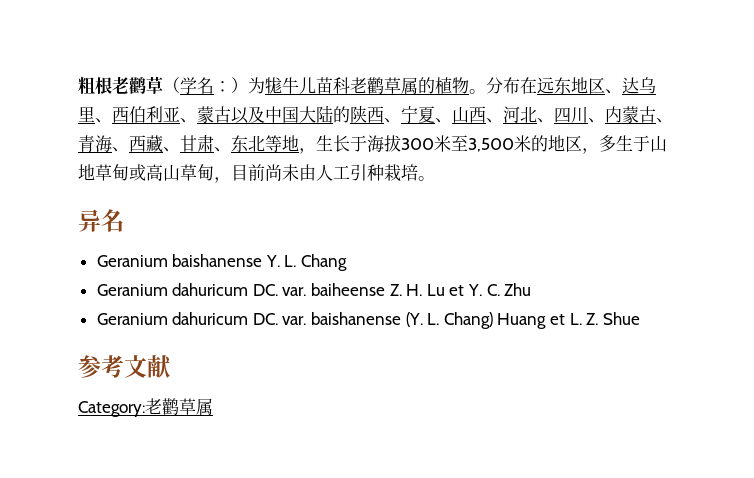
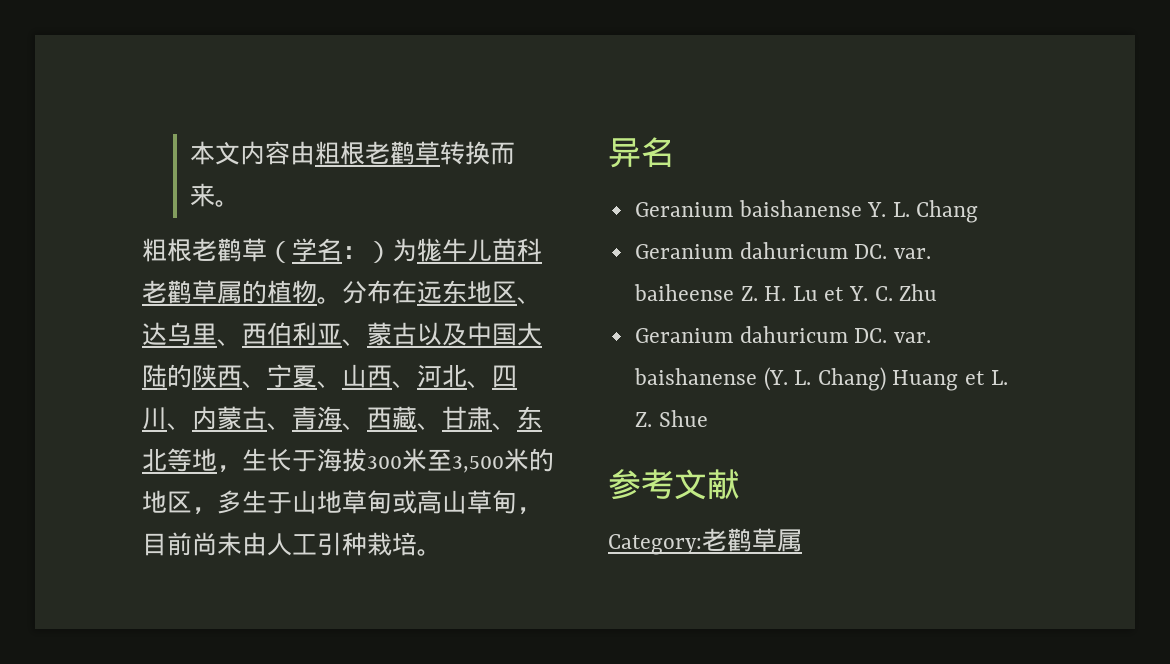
(78, 85) none -> [190,141,516,165] [190,183,241,207] 本文内容由粗根老鹳草转换而来。 //

